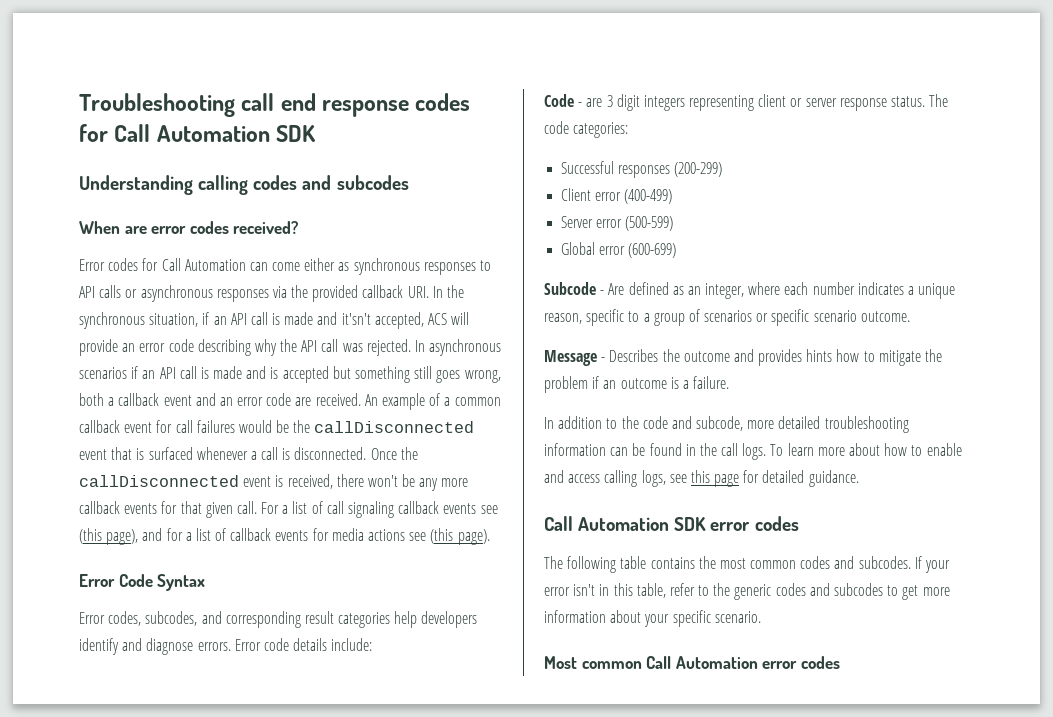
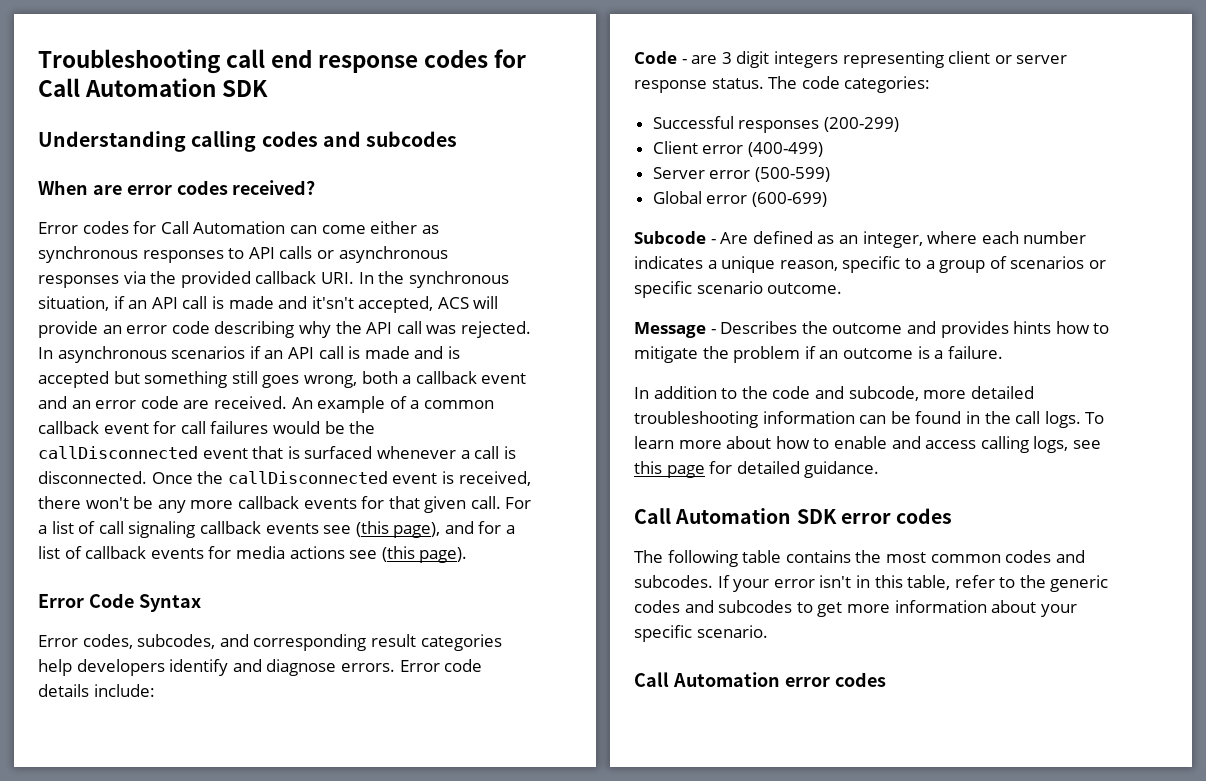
[544,656,642,669] Most common -> (768, 631) none

